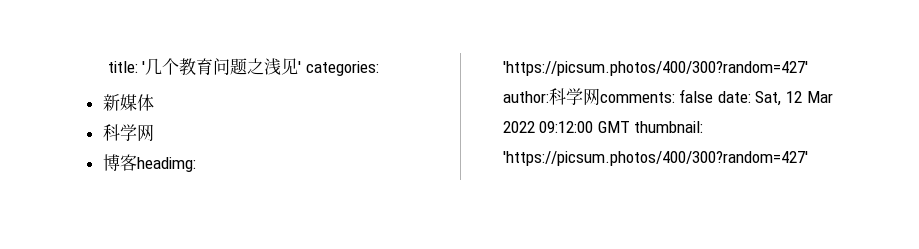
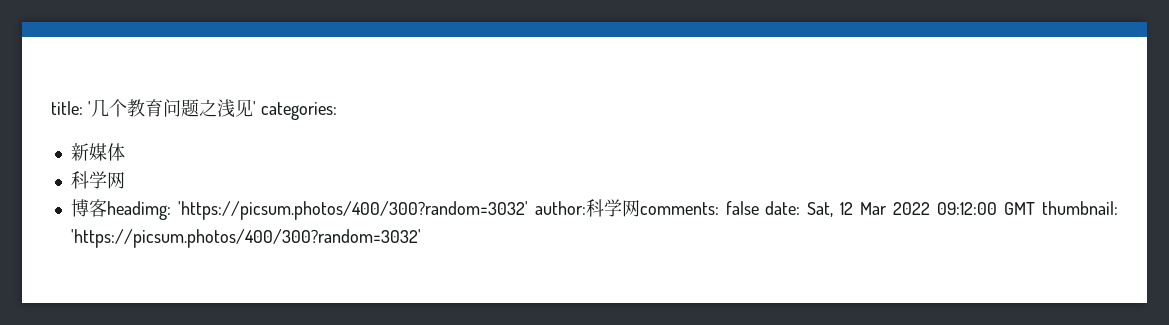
[502,61,808,76] 'https://picsum.photos/400/300?random=427' -> [177,201,528,220] 'https://picsum.photos/400/300?random=3032'
[502,151,808,166] 'https://picsum.photos/400/300?random=427' -> [70,229,421,248] 'https://picsum.photos/400/300?random=3032'

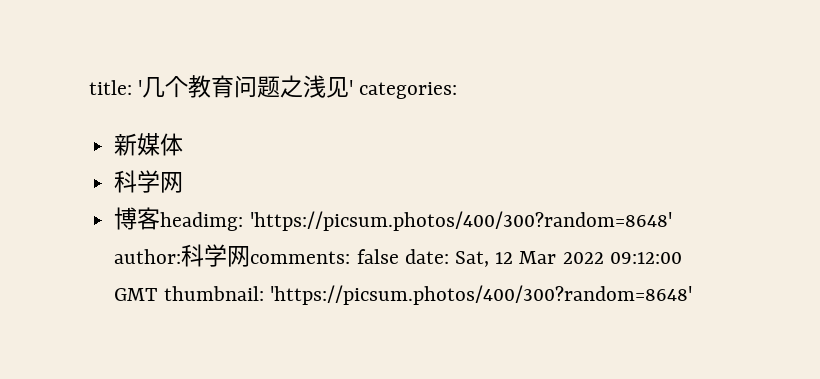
[177,201,528,220] 'https://picsum.photos/400/300?random=3032' -> [249,211,672,231] 'https://picsum.photos/400/300?random=8648'
[70,229,421,248] 'https://picsum.photos/400/300?random=3032' -> [269,285,692,305] 'https://picsum.photos/400/300?random=8648'

